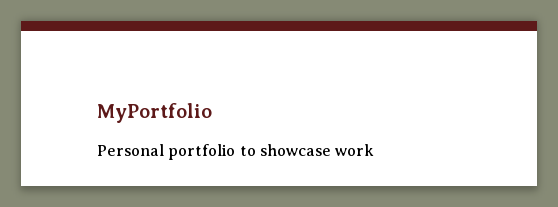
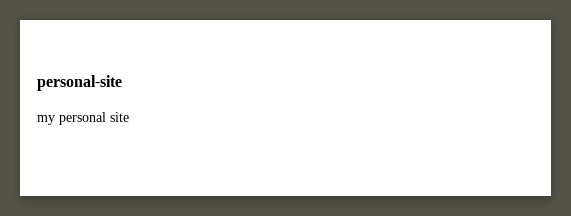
[97,103,212,123] [97,144,375,160] MyPortfolio // Personal portfolio to showcase work -> [37,75,122,91] [37,112,129,125] personal-site // my personal site

